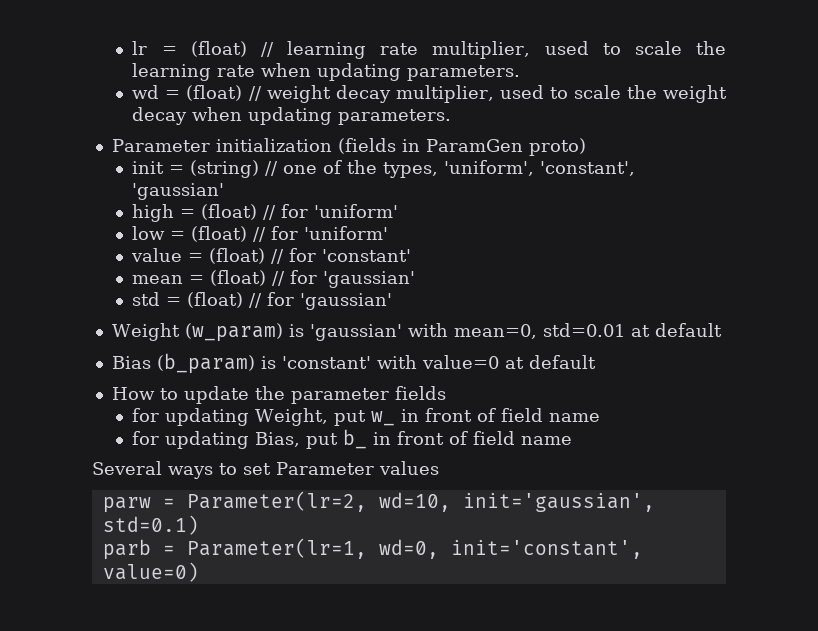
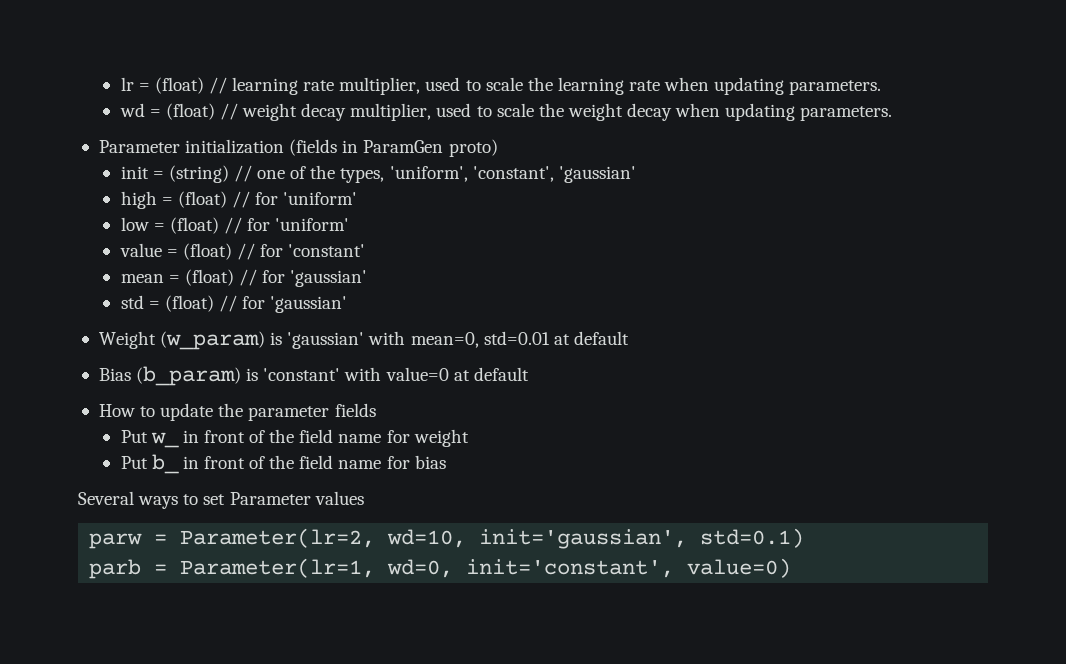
[132,408,367,426] for updating Weight, put -> [120,430,148,443] Put
[501,408,601,422] [132,431,339,449] field name // for updating Bias, put -> [269,429,469,447] [120,456,148,469] the field name for weight // Put
[473,431,573,445] field name -> [269,455,446,469] the field name for bias

